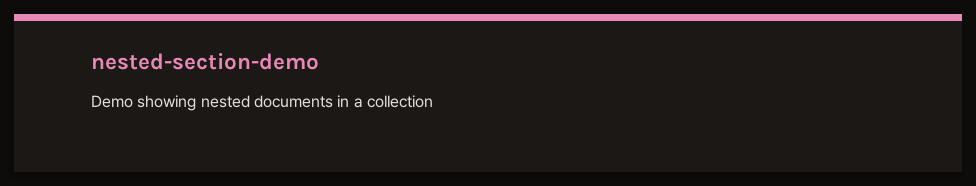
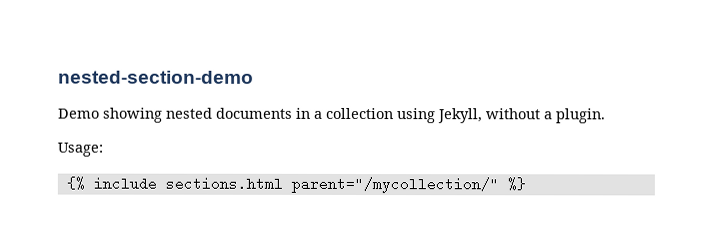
(433, 101) none -> [396,108,606,124] [57,142,103,157] [65,176,526,194] using Jekyll, without a plugin. // Usage: // {% include sections.html parent="/mycollection/" %}

